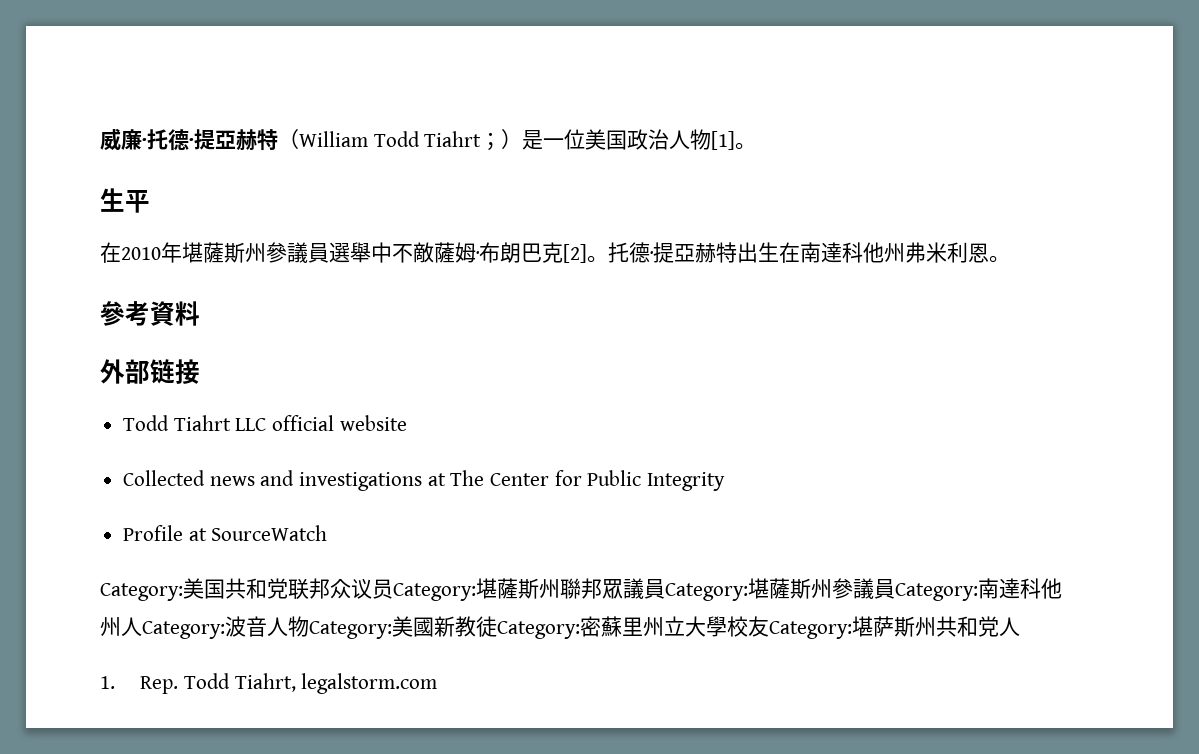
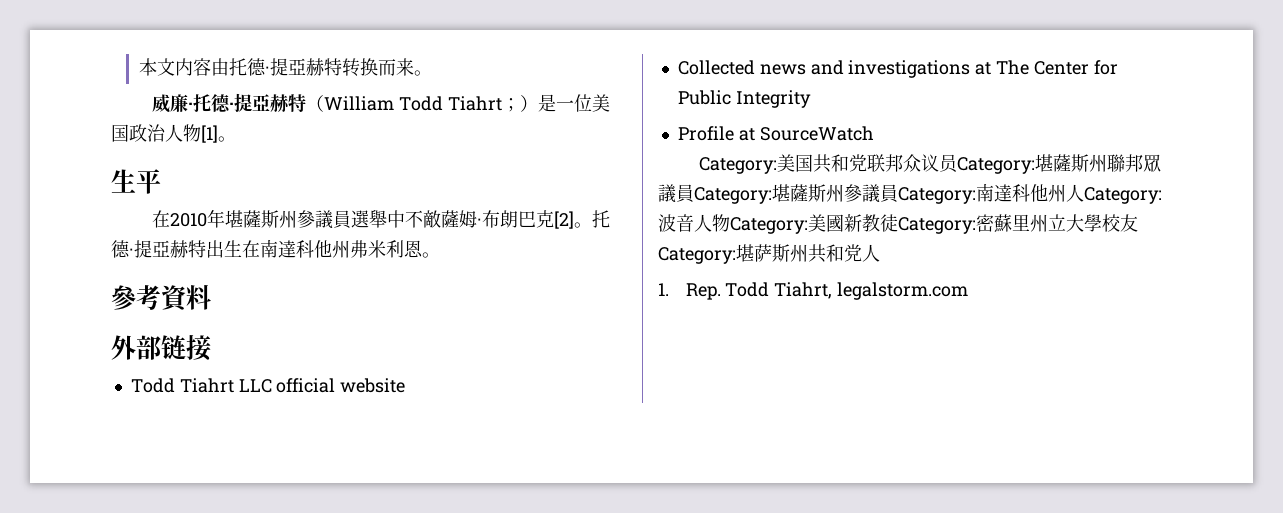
(100, 139) none -> [138,58,432,77] 本文内容由托德·提亞赫特转换而来。 //

